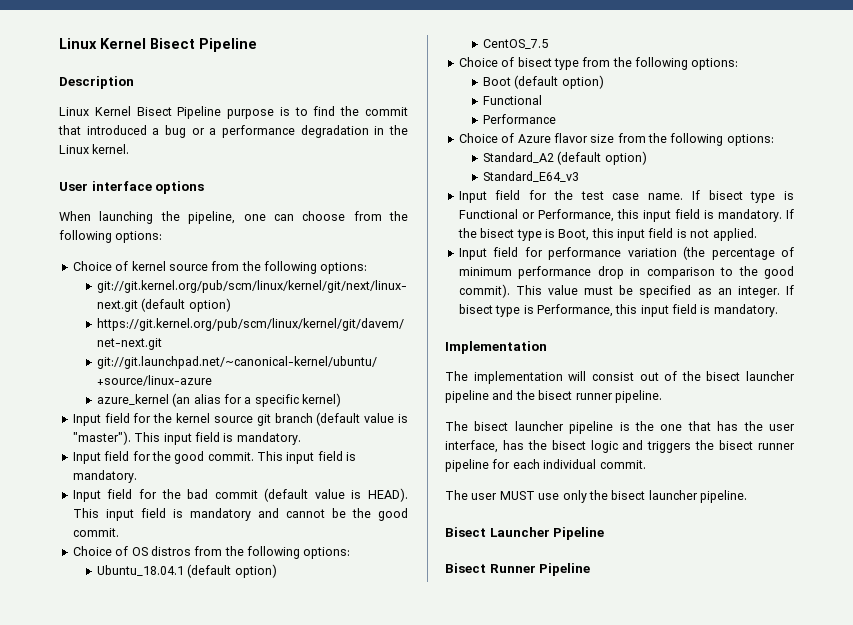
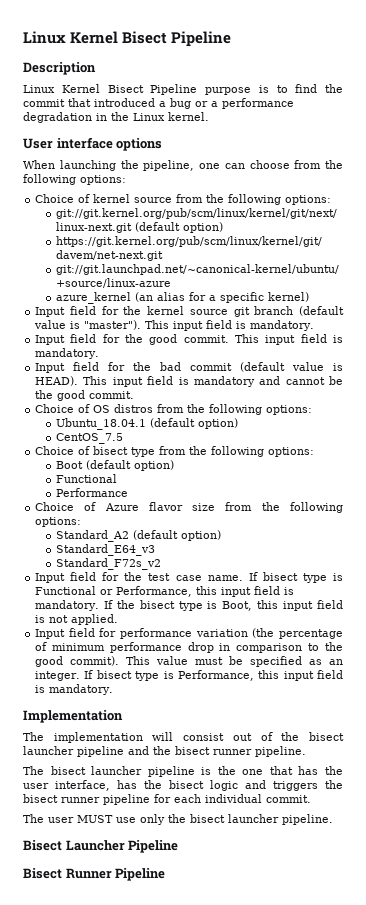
(579, 176) none -> [55,558,161,570] // Standard_F72s_v2

